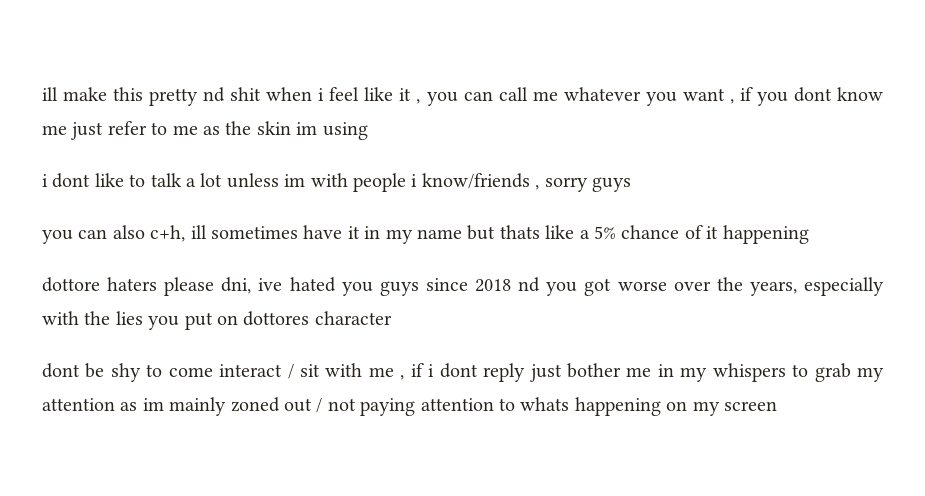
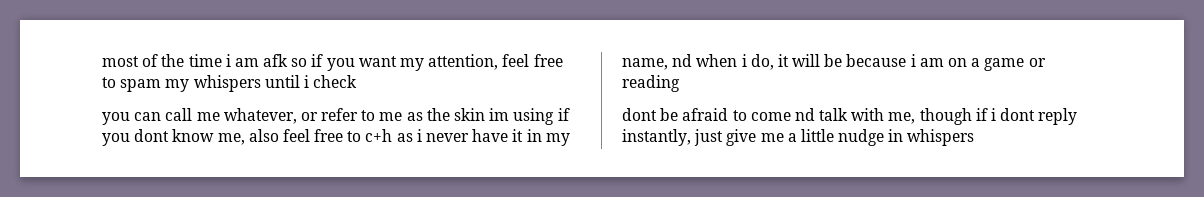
[42,87,884,106] [42,122,104,140] ill make this pretty nd shit when i feel like it , you can call me whatever you want , if you dont know me just -> [102,54,563,71] [102,75,358,92] [102,108,318,125] most of the time i am afk so if you want my attention, feel free to spam my whispers until i check // you can call me whatever, or
[42,173,631,192] [42,225,809,244] [42,277,885,296] [42,311,392,330] // i dont like to talk a lot unless im with people i know/friends , sorry guys // you can also c+h, ill sometimes have it in my name but thats like a 5% chance of it happening // dottore haters please dni, ive hated you guys since 2018 nd you got worse over the years, especially with the lies you put on dottores character -> [557,108,570,121] [102,129,570,146] [622,54,1046,71] [622,75,680,92] if you dont know me, also feel free to c+h as i never have it in my name, nd when i do, it will be because i am on a game or reading
[110,363,141,382] shy -> [682,108,729,121] afraid
[219,363,884,382] [42,397,777,416] interact / sit with me , if i dont reply just bother me in my whispers to grab my attention as im mainly zoned out / not paying attention to whats happening on my screen -> [794,108,1078,125] [622,129,975,146] nd talk with me, though if i dont reply instantly, just give me a little nudge in whispers

